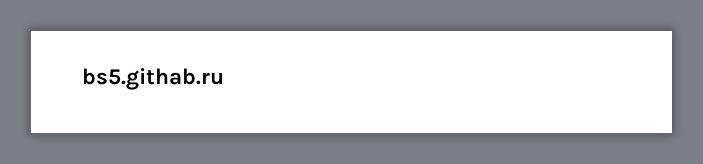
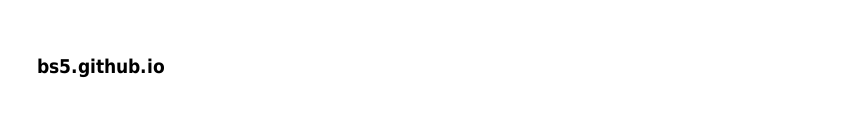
[82,68,224,90] bs5.githab.ru -> [37,58,165,78] bs5.github.io

